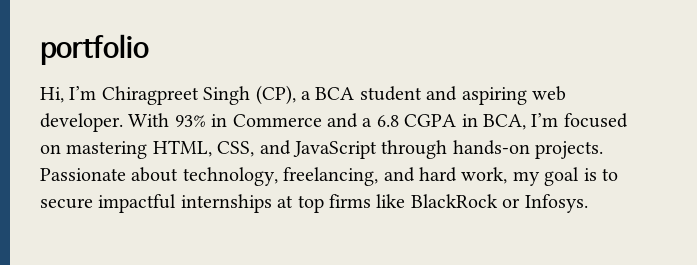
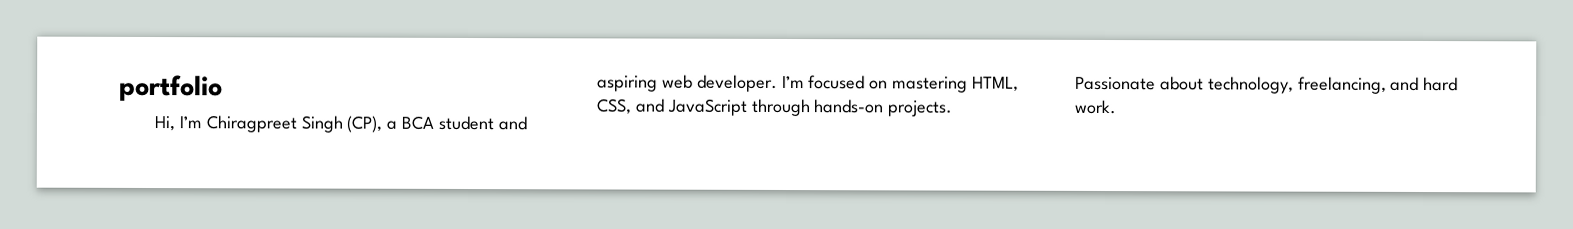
[128,113,526,130] With 93% in Commerce and a 6.8 CGPA in BCA, -> (778, 83) none
[461,167,618,186] [40,194,588,213] work, my goal is to secure impactful internships at top firms like BlackRock or Infosys. -> [1075,99,1117,115] work.

